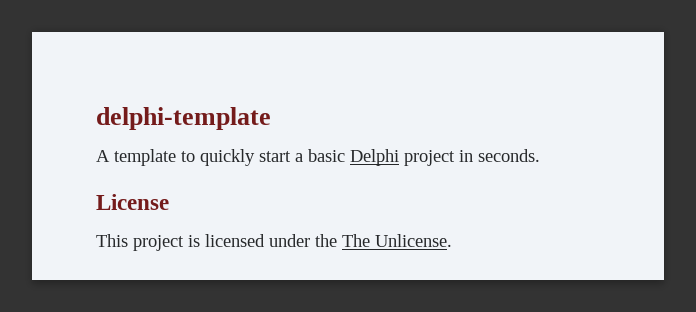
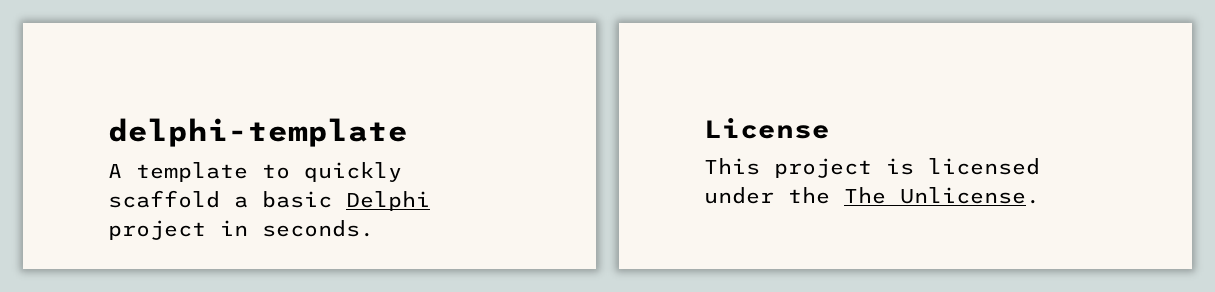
[259,151,291,162] start -> [108,190,220,208] scaffold

